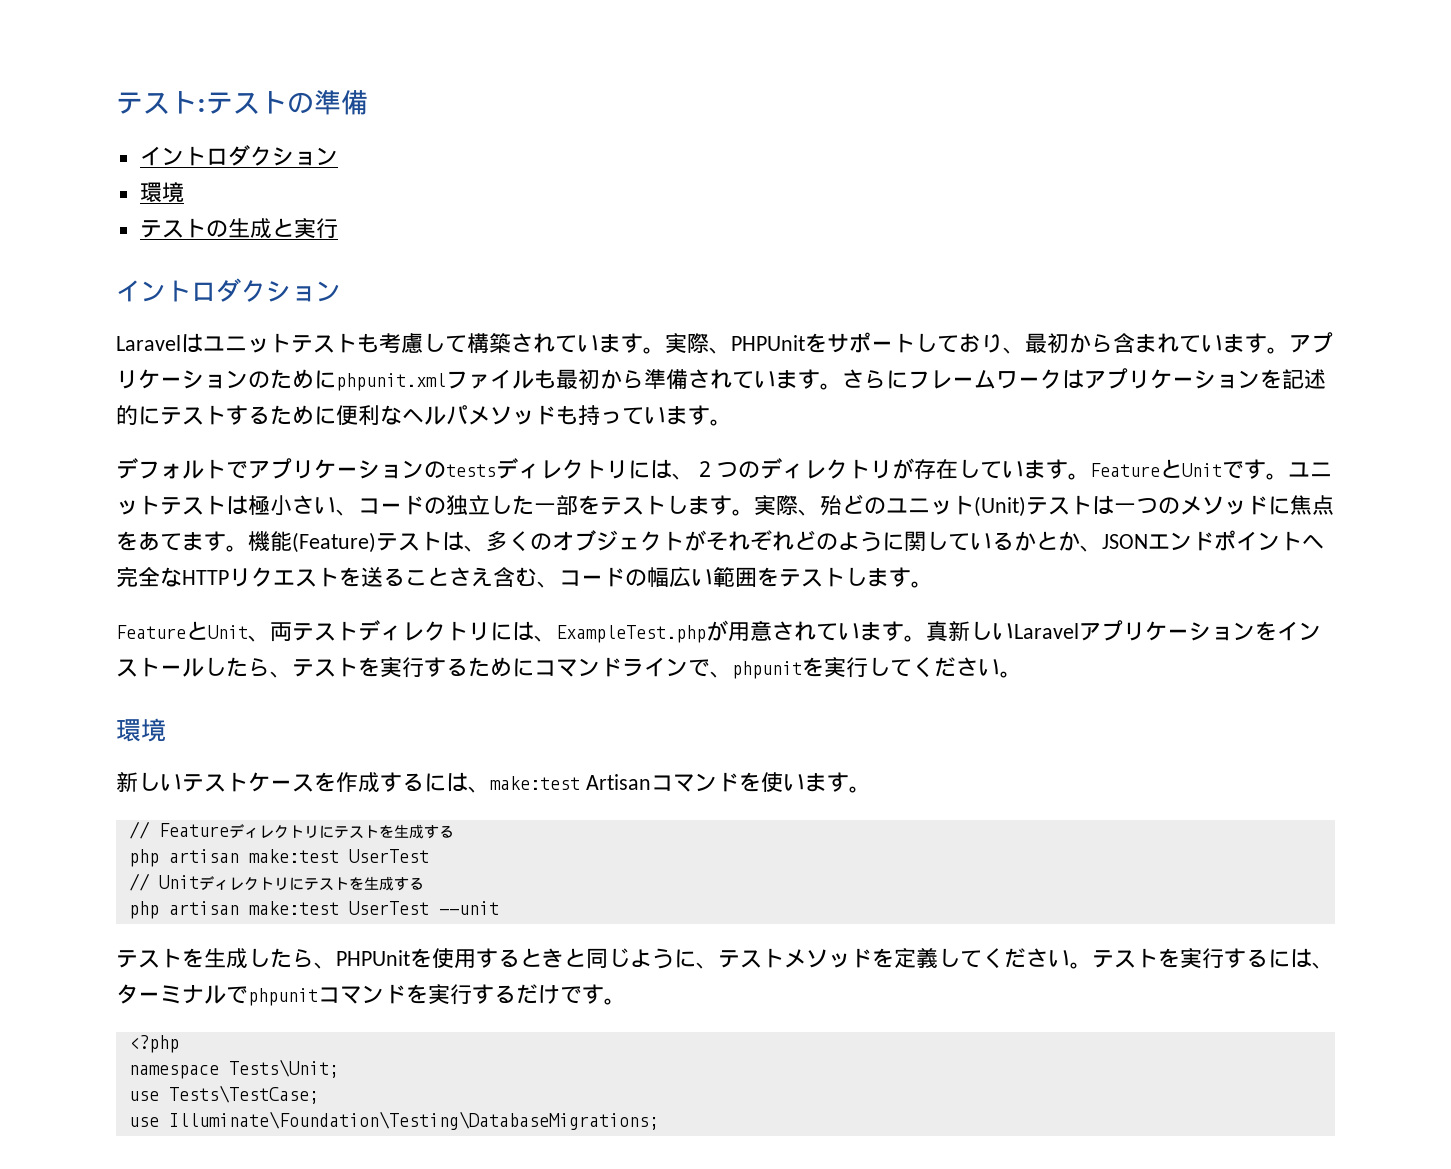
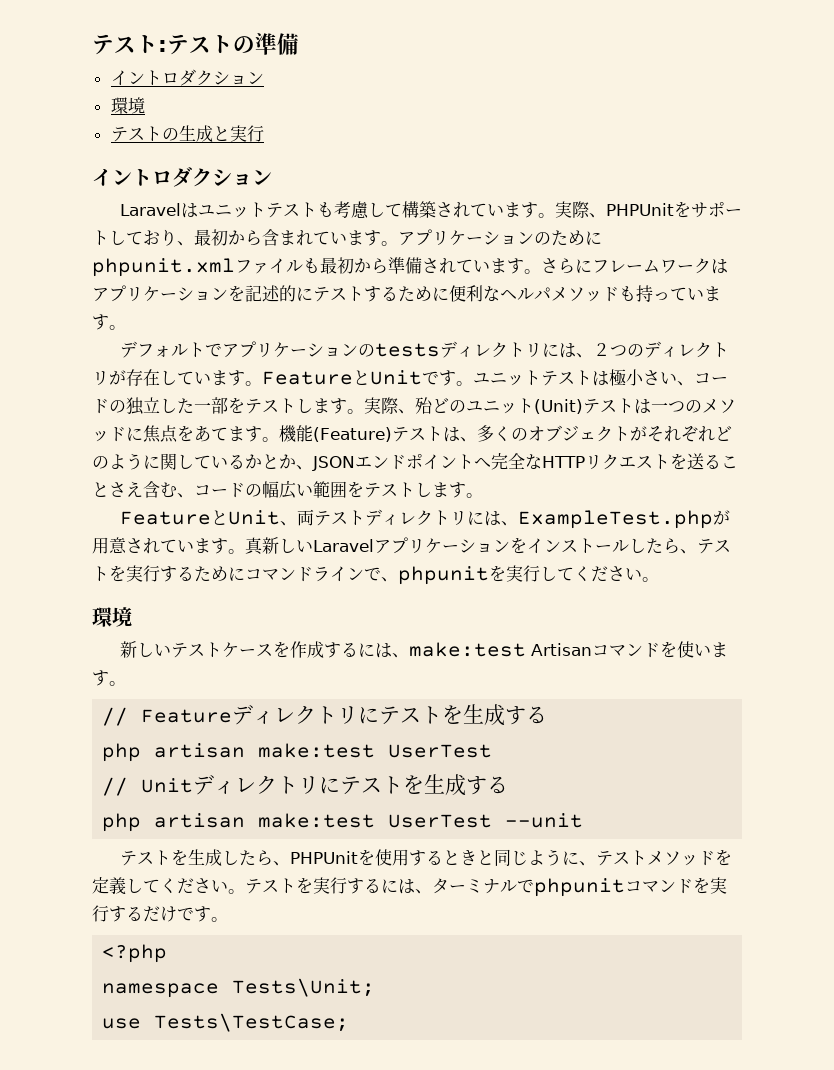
[128,1111,659,1130] // use Illuminate\Foundation\Testing\DatabaseMigrations; -> (350, 1022) none

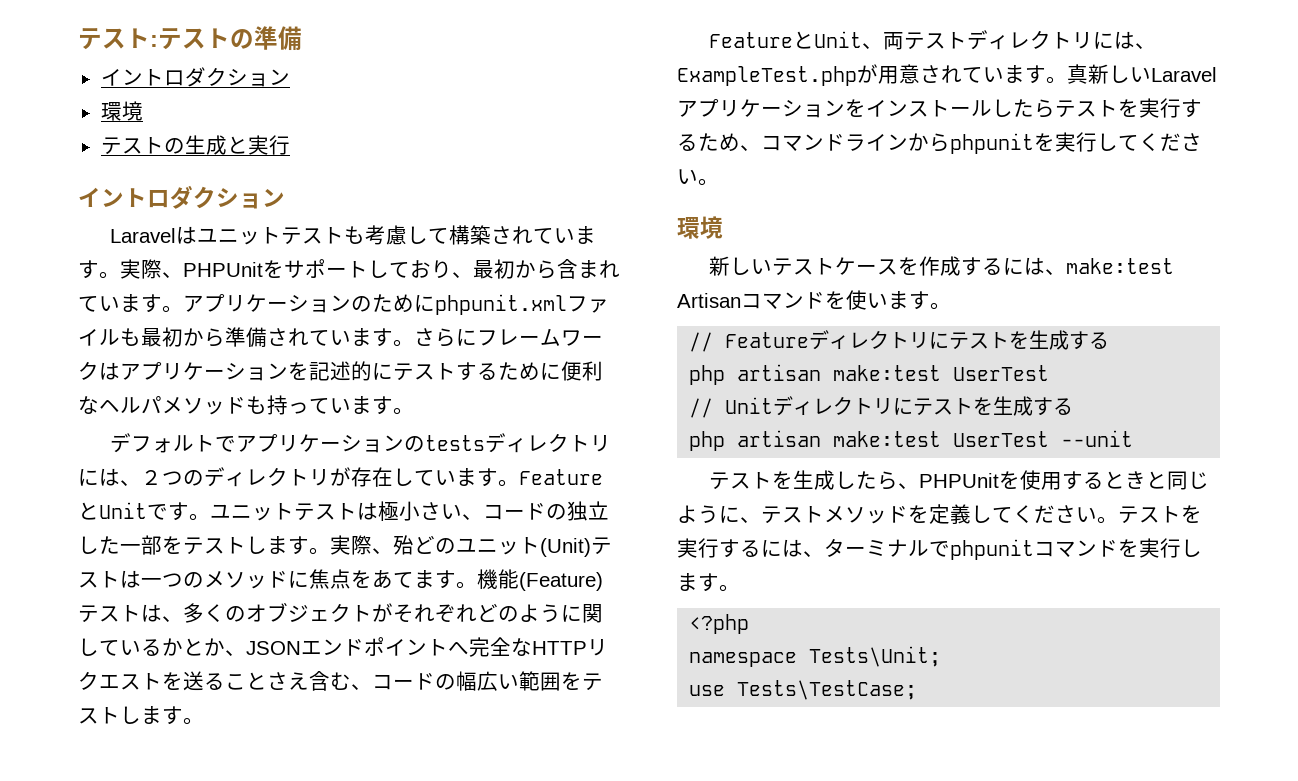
[680,549,697,554] 、 -> (1055, 108) none
[228,567,245,581] に -> [740,145,761,151] 、
[364,567,398,582] で、 -> [908,133,950,152] から
[109,906,194,922] するだけで -> [1181,539,1202,557] [677,573,698,591] しま

